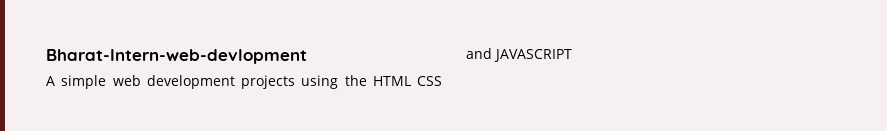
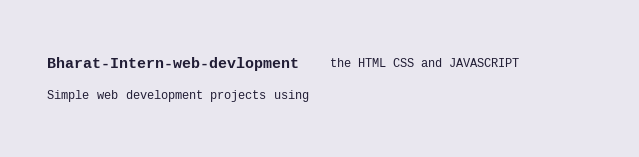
[46,75,107,89] A simple -> [47,90,89,102] Simple

